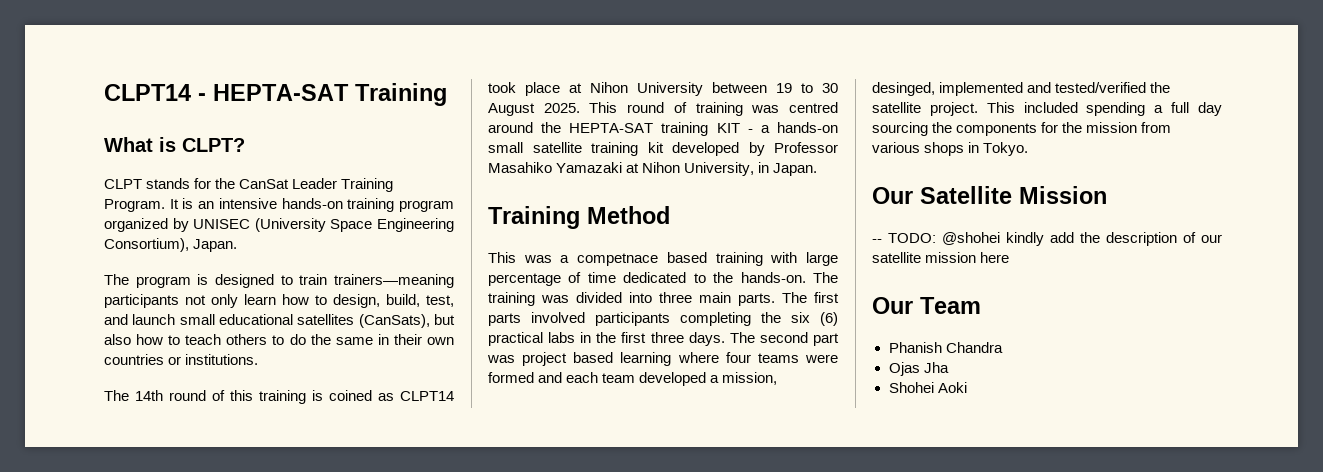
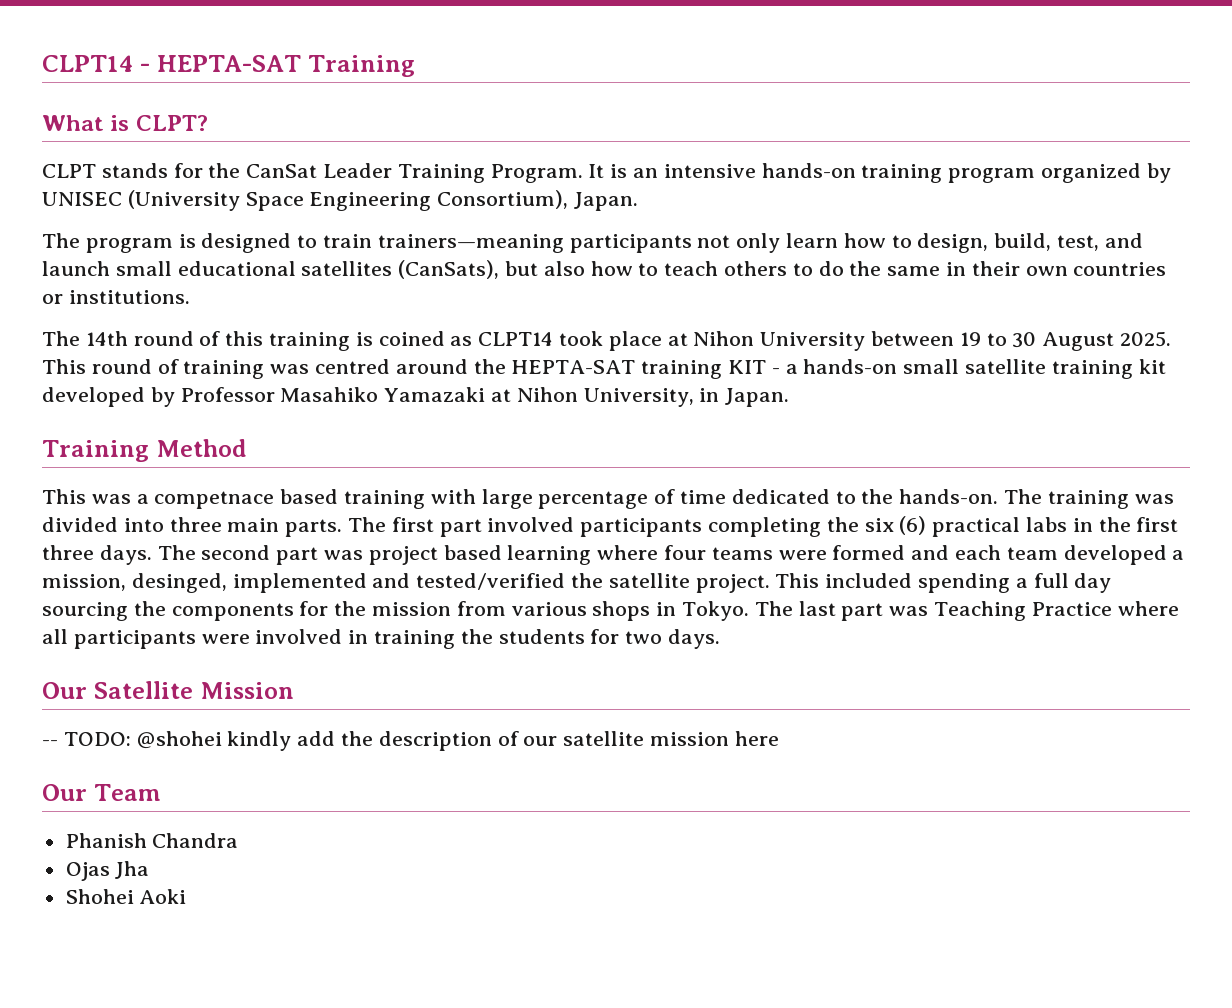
[488,313,521,326] parts -> [439,519,482,537] part
(1029, 149) none -> [754,601,1179,621] [42,629,721,649] The last part was Teaching Practice where all participants were involved in training the students for two days.

